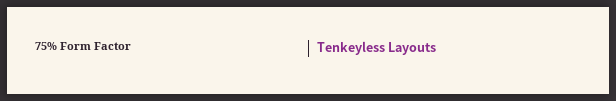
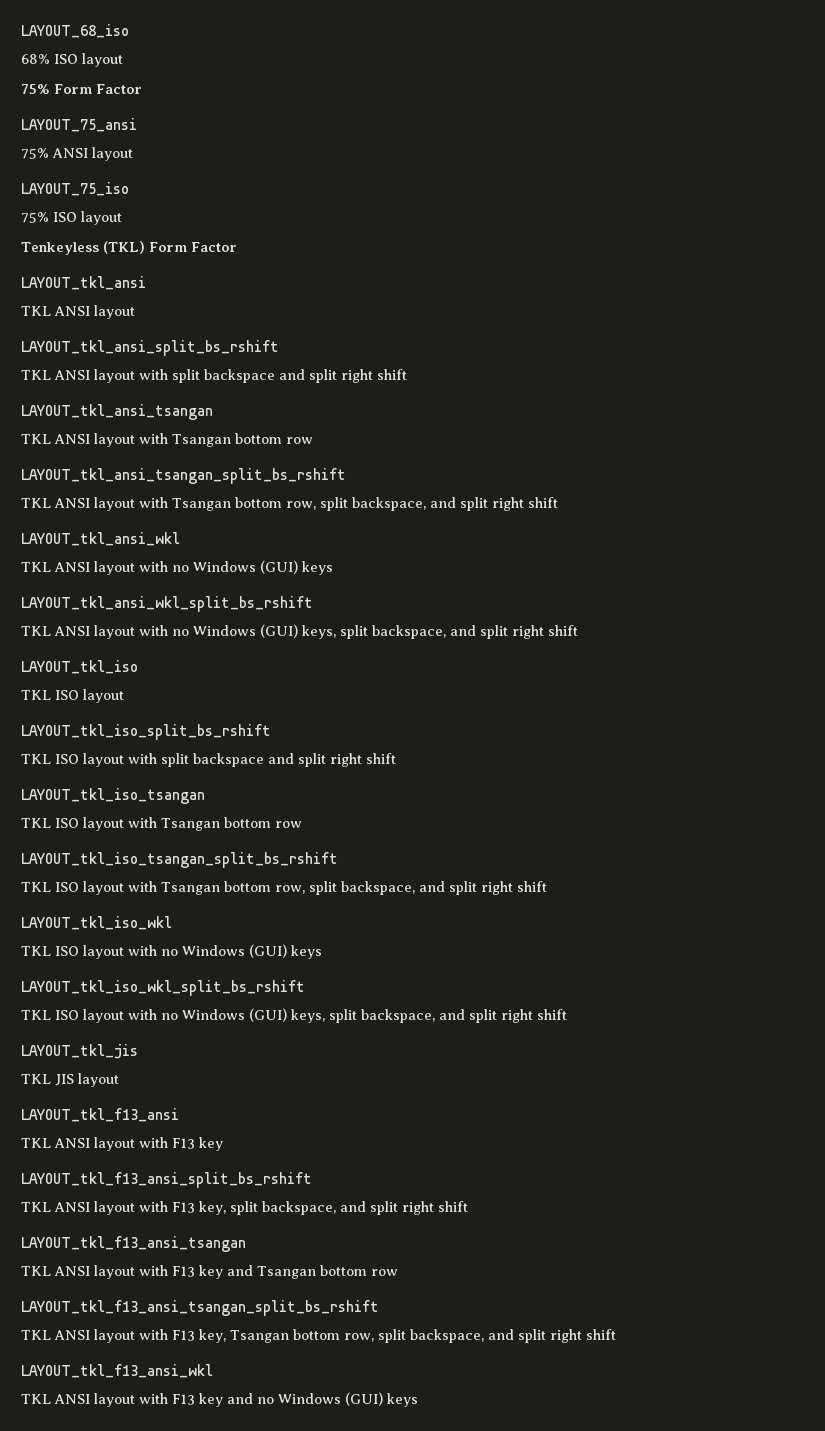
(35, 46) none -> [21,24,129,38] [21,53,123,67] LAYOUT_68_iso // 68% ISO layout //
[317,41,437,55] Tenkeyless Layouts -> [21,118,137,132] [21,147,133,161] [21,182,129,196] [21,211,122,225] [21,241,237,255] [21,276,146,290] [21,305,135,319] [21,340,279,356] [21,369,407,383] [21,404,213,420] [21,433,313,447] [21,468,346,484] [21,497,558,511] [21,532,180,546] [21,560,333,575] [21,596,313,612] [21,624,578,639] [21,660,138,674] [21,689,124,703] [21,724,271,740] [21,753,396,767] [21,788,205,804] [21,817,302,831] [21,852,338,868] [21,881,547,895] [21,916,172,930] [21,944,322,959] [21,980,305,996] [21,1008,567,1023] [21,1044,138,1059] [21,1073,119,1087] [21,1108,179,1122] [21,1137,223,1151] [21,1172,312,1188] [21,1201,468,1215] [21,1236,246,1252] [21,1265,398,1279] [21,1300,379,1316] [21,1329,616,1343] [21,1364,213,1378] [21,1392,418,1407] LAYOUT_75_ansi // 75% ANSI layout // LAYOUT_75_iso // 75% ISO layout // Tenkeyless (TKL) Form Factor // LAYOUT_tkl_ansi // TKL ANSI layout // LAYOUT_tkl_ansi_split_bs_rshift // TKL ANSI layout with split backspace and split right shift // LAYOUT_tkl_ansi_tsangan // TKL ANSI layout with Tsangan bottom row // LAYOUT_tkl_ansi_tsangan_split_bs_rshift // TKL ANSI layout with Tsangan bottom row, split backspace, and split right shift // LAYOUT_tkl_ansi_wkl // TKL ANSI layout with no Windows (GUI) keys // LAYOUT_tkl_ansi_wkl_split_bs_rshift // TKL ANSI layout with no Windows (GUI) keys, split backspace, and split right shift // LAYOUT_tkl_iso // TKL ISO layout // LAYOUT_tkl_iso_split_bs_rshift // TKL ISO layout with split backspace and split right shift // LAYOUT_tkl_iso_tsangan // TKL ISO layout with Tsangan bottom row // LAYOUT_tkl_iso_tsangan_split_bs_rshift // TKL ISO layout with Tsangan bottom row, split backspace, and split right shift // LAYOUT_tkl_iso_wkl // TKL ISO layout with no Windows (GUI) keys // LAYOUT_tkl_iso_wkl_split_bs_rshift // TKL ISO layout with no Windows (GUI) keys, split backspace, and split right shift // LAYOUT_tkl_jis // TKL JIS layout // LAYOUT_tkl_f13_ansi // TKL ANSI layout with F13 key // LAYOUT_tkl_f13_ansi_split_bs_rshift // TKL ANSI layout with F13 key, split backspace, and split right shift // LAYOUT_tkl_f13_ansi_tsangan // TKL ANSI layout with F13 key and Tsangan bottom row // LAYOUT_tkl_f13_ansi_tsangan_split_bs_rshift // TKL ANSI layout with F13 key, Tsangan bottom row, split backspace, and split right shift // LAYOUT_tkl_f13_ansi_wkl // TKL ANSI layout with F13 key and no Windows (GUI) keys

